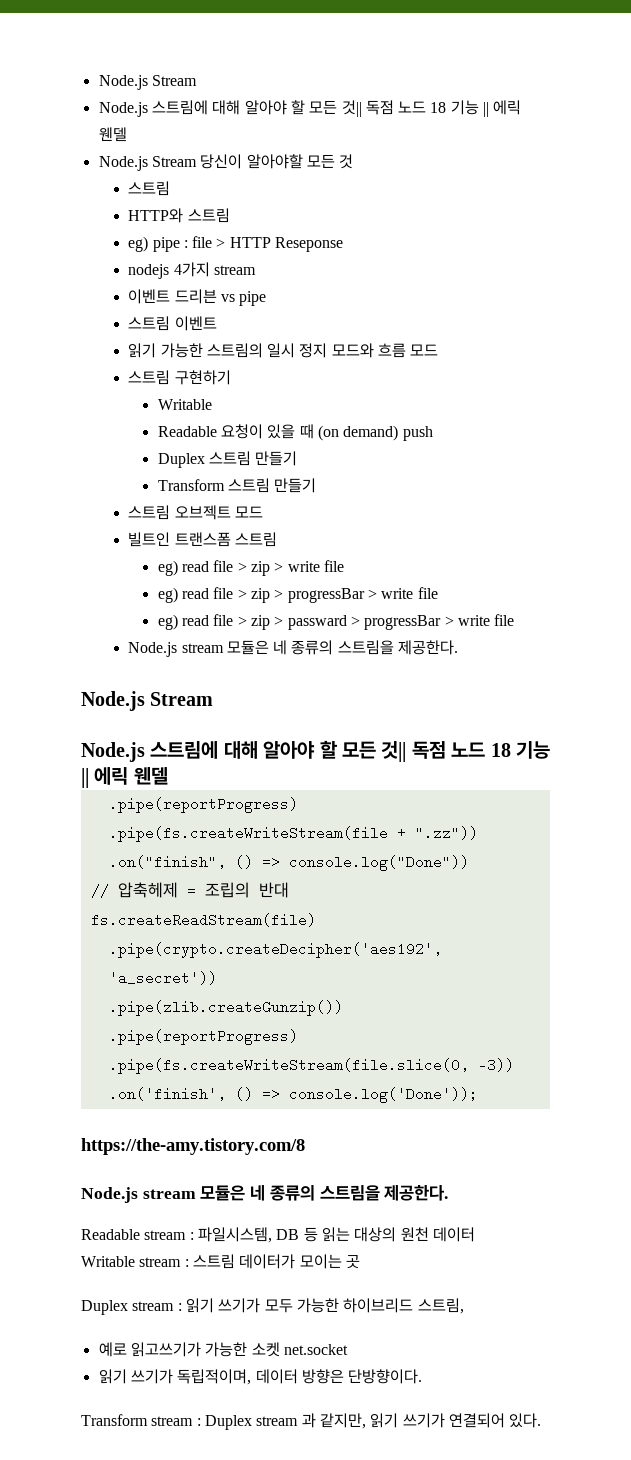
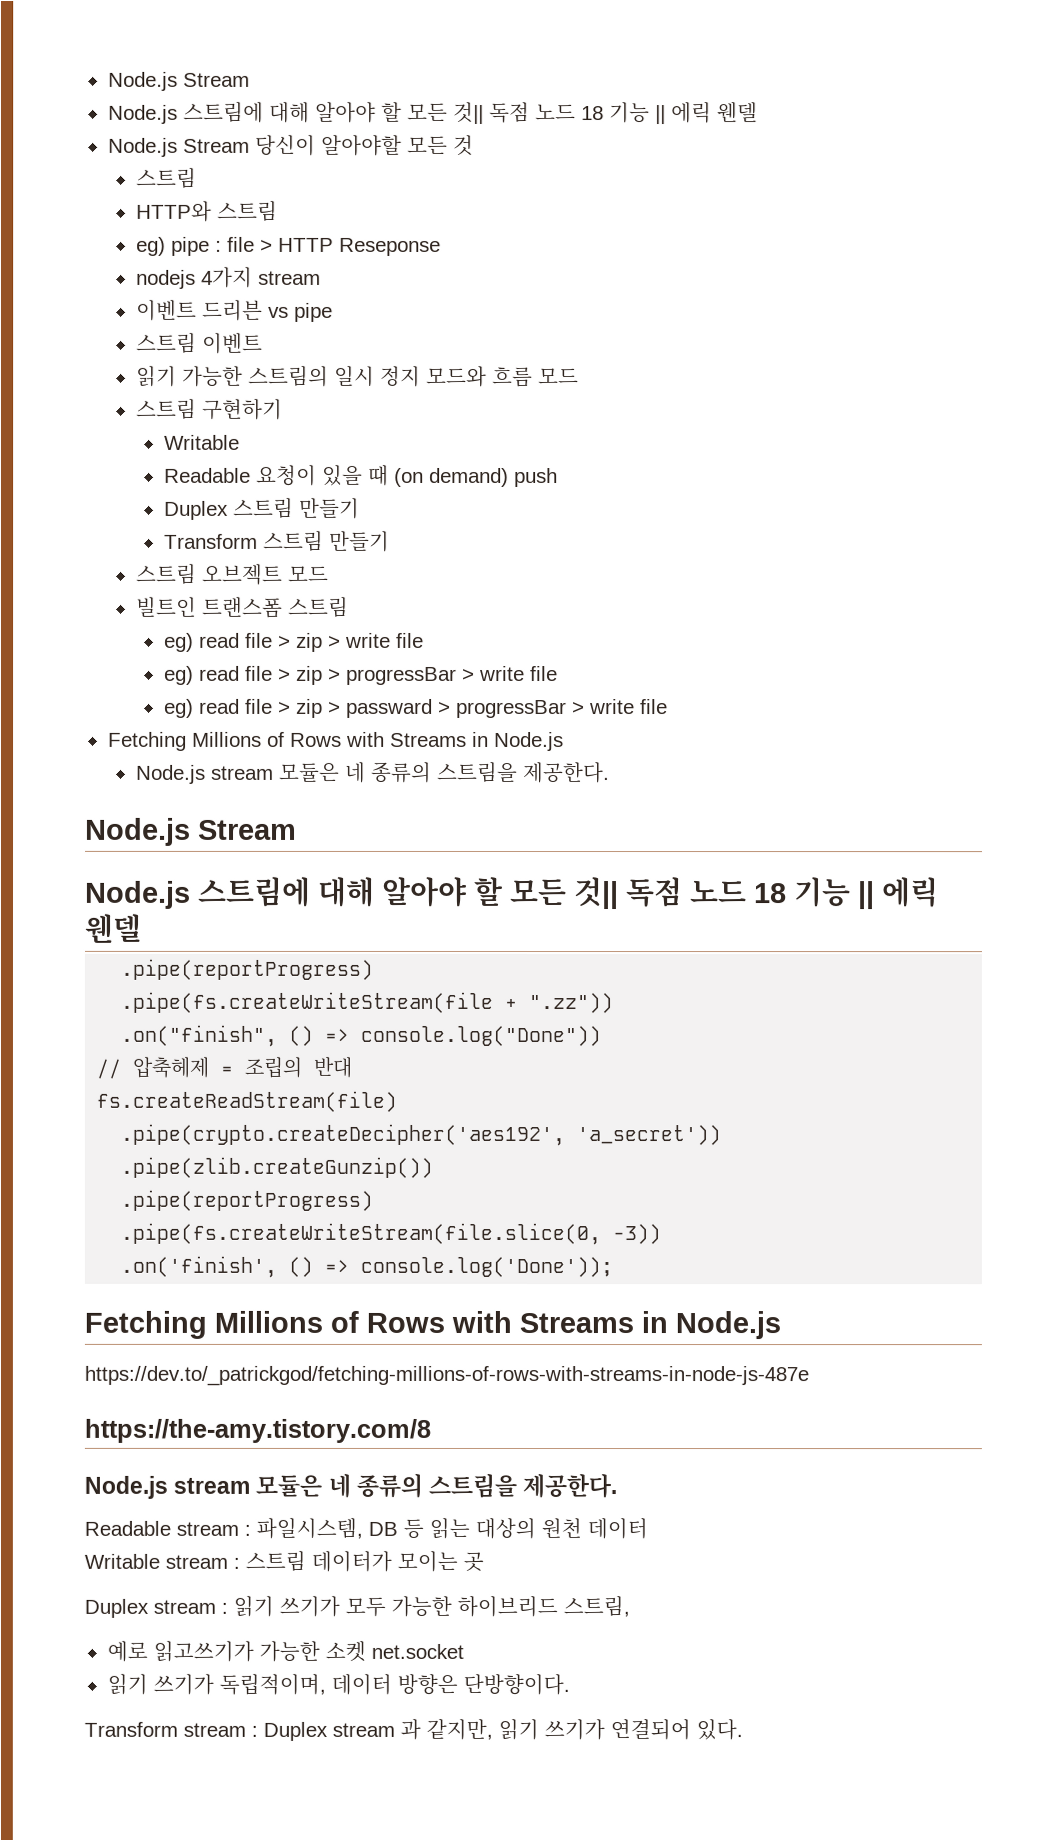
(515, 620) none -> [107,731,564,752] // Fetching Millions of Rows with Streams in Node.js
(478, 1095) none -> [84,1310,781,1340] [84,1365,809,1387] // Fetching Millions of Rows with Streams in Node.js // https://dev.to/_patrickgod/fetching-millions-of-rows-with-streams-in-node-js-487e

